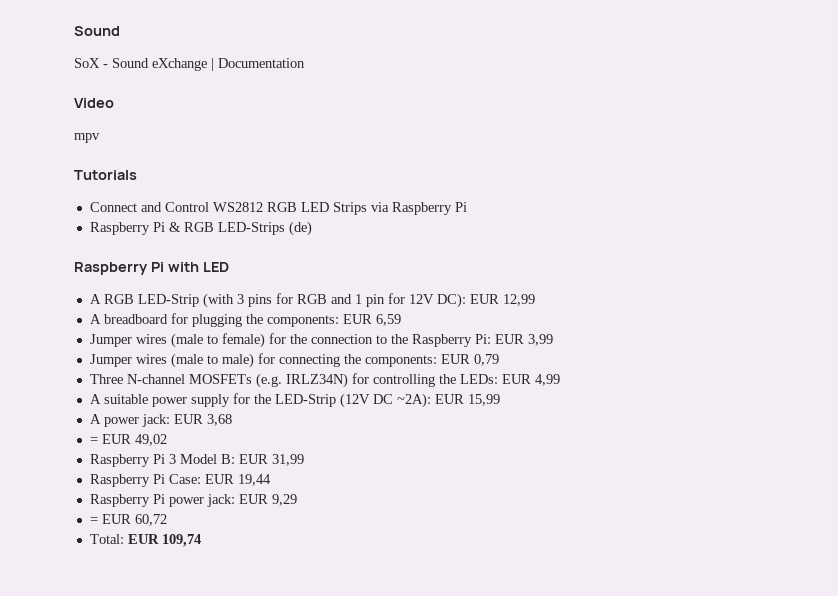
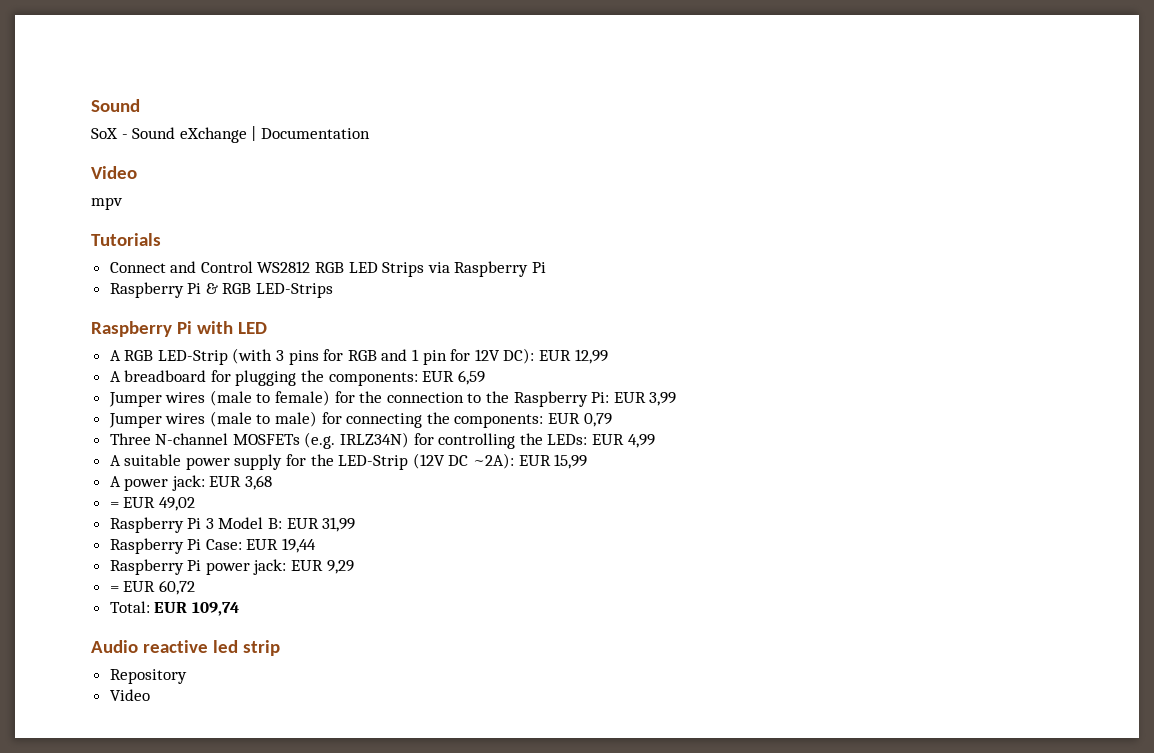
[288,221,312,236] (de) -> (334, 290) none
(201, 540) none -> [91,640,280,656] [109,669,187,684] [109,689,150,701] // Audio reactive led strip // Repository // Video

